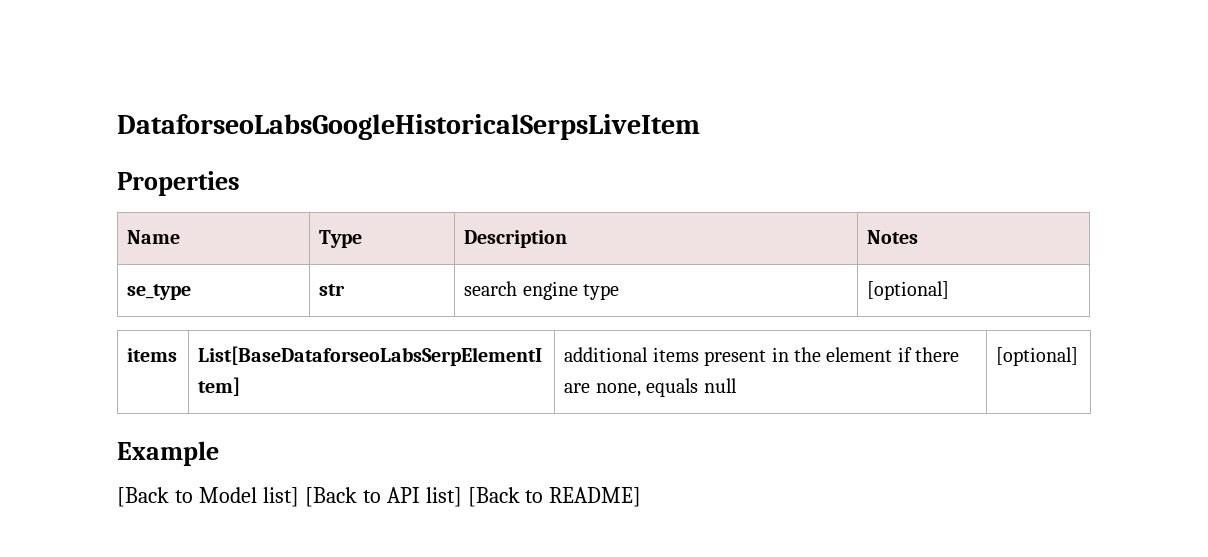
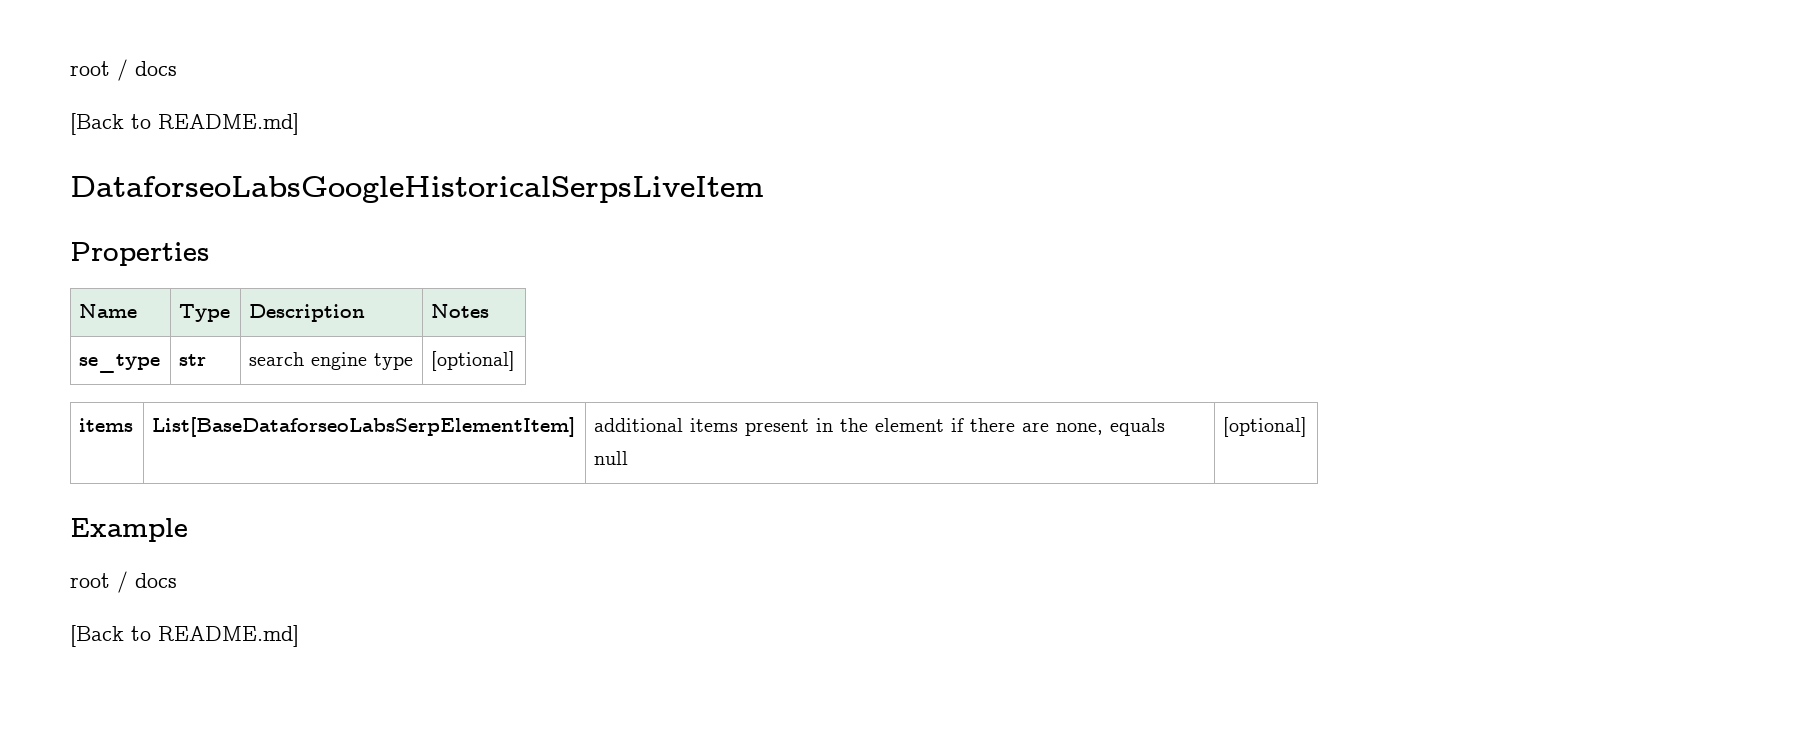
(117, 127) none -> [70,59,177,81] [70,113,299,135] root / docs // [Back to README.md] //
[117,487,642,507] // [Back to Model list] [Back to API list] [Back to README] -> [70,571,177,593] [70,625,299,647] // root / docs // [Back to README.md]

